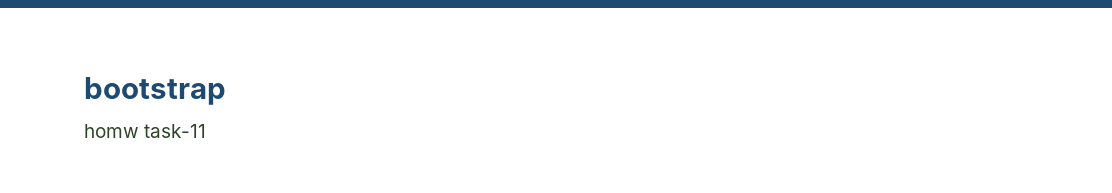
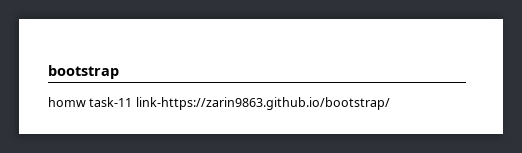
(207, 131) none -> [135,97,390,110] link-https://zarin9863.github.io/bootstrap/

